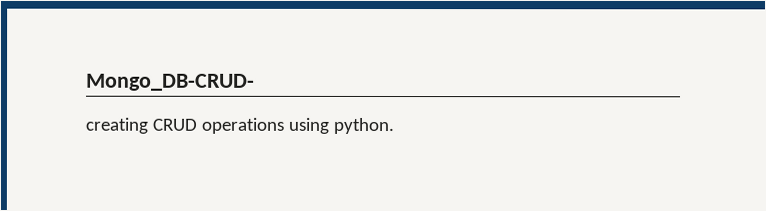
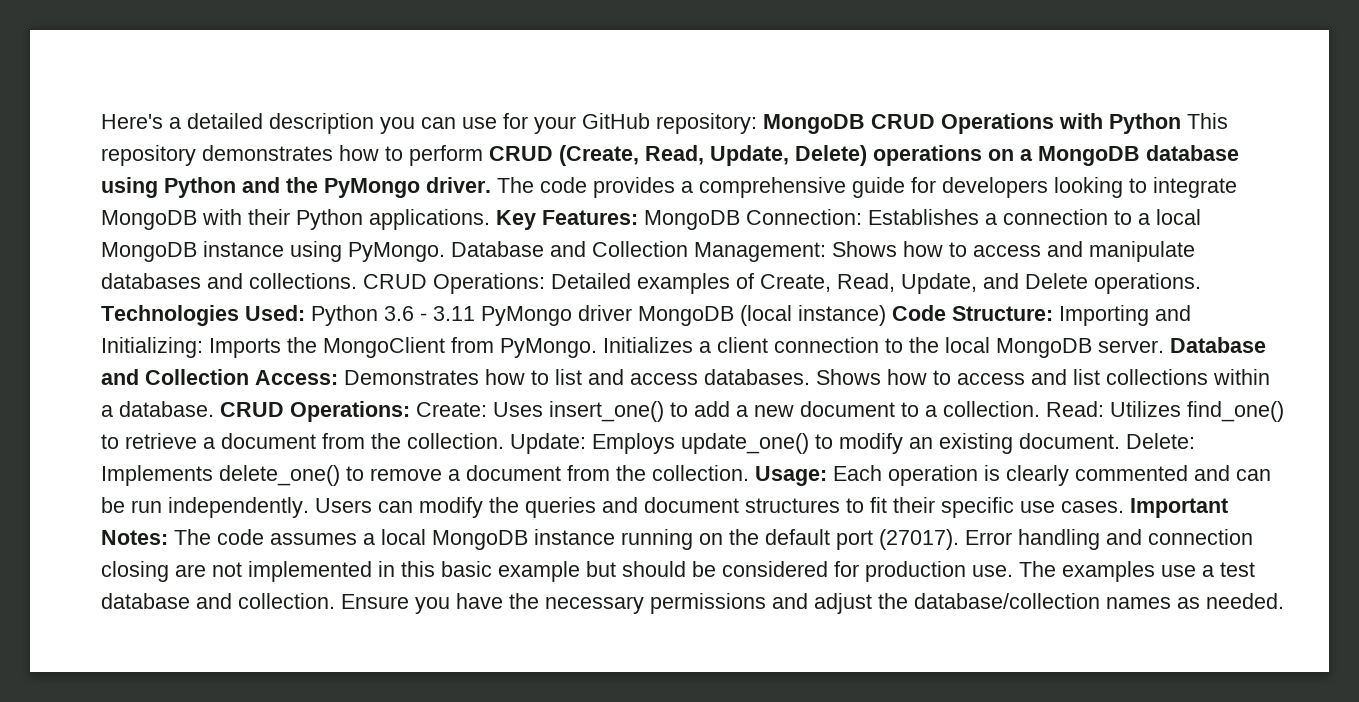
[86,73,255,91] [85,117,394,135] Mongo_DB-CRUD- // creating CRUD operations using python. -> [101,113,1228,134] [101,145,1239,166] [101,177,1237,198] [101,209,1201,230] [101,241,1195,262] [101,273,1201,294] [101,305,1191,326] [101,337,1266,358] [101,369,1270,385] [101,401,1284,422] [101,433,1195,454] [101,465,1271,486] [101,497,1228,518] [101,529,1253,550] [101,561,1255,582] [101,593,1284,614] Here's a detailed description you can use for your GitHub repository: MongoDB CRUD Operations with Python This repository demonstrates how to perform CRUD (Create, Read, Update, Delete) operations on a MongoDB database using Python and the PyMongo driver. The code provides a comprehensive guide for developers looking to integrate MongoDB with their Python applications. Key Features: MongoDB Connection: Establishes a connection to a local MongoDB instance using PyMongo. Database and Collection Management: Shows how to access and manipulate databases and collections. CRUD Operations: Detailed examples of Create, Read, Update, and Delete operations. Technologies Used: Python 3.6 - 3.11 PyMongo driver MongoDB (local instance) Code Structure: Importing and Initializing: Imports the MongoClient from PyMongo. Initializes a client connection to the local MongoDB server. Database and Collection Access: Demonstrates how to list and access databases. Shows how to access and list collections within a database. CRUD Operations: Create: Uses insert_one() to add a new document to a collection. Read: Utilizes find_one() to retrieve a document from the collection. Update: Employs update_one() to modify an existing document. Delete: Implements delete_one() to remove a document from the collection. Usage: Each operation is clearly commented and can be run independently. Users can modify the queries and document structures to fit their specific use cases. Important Notes: The code assumes a local MongoDB instance running on the default port (27017). Error handling and connection closing are not implemented in this basic example but should be considered for production use. The examples use a test database and collection. Ensure you have the necessary permissions and adjust the database/collection names as needed.

